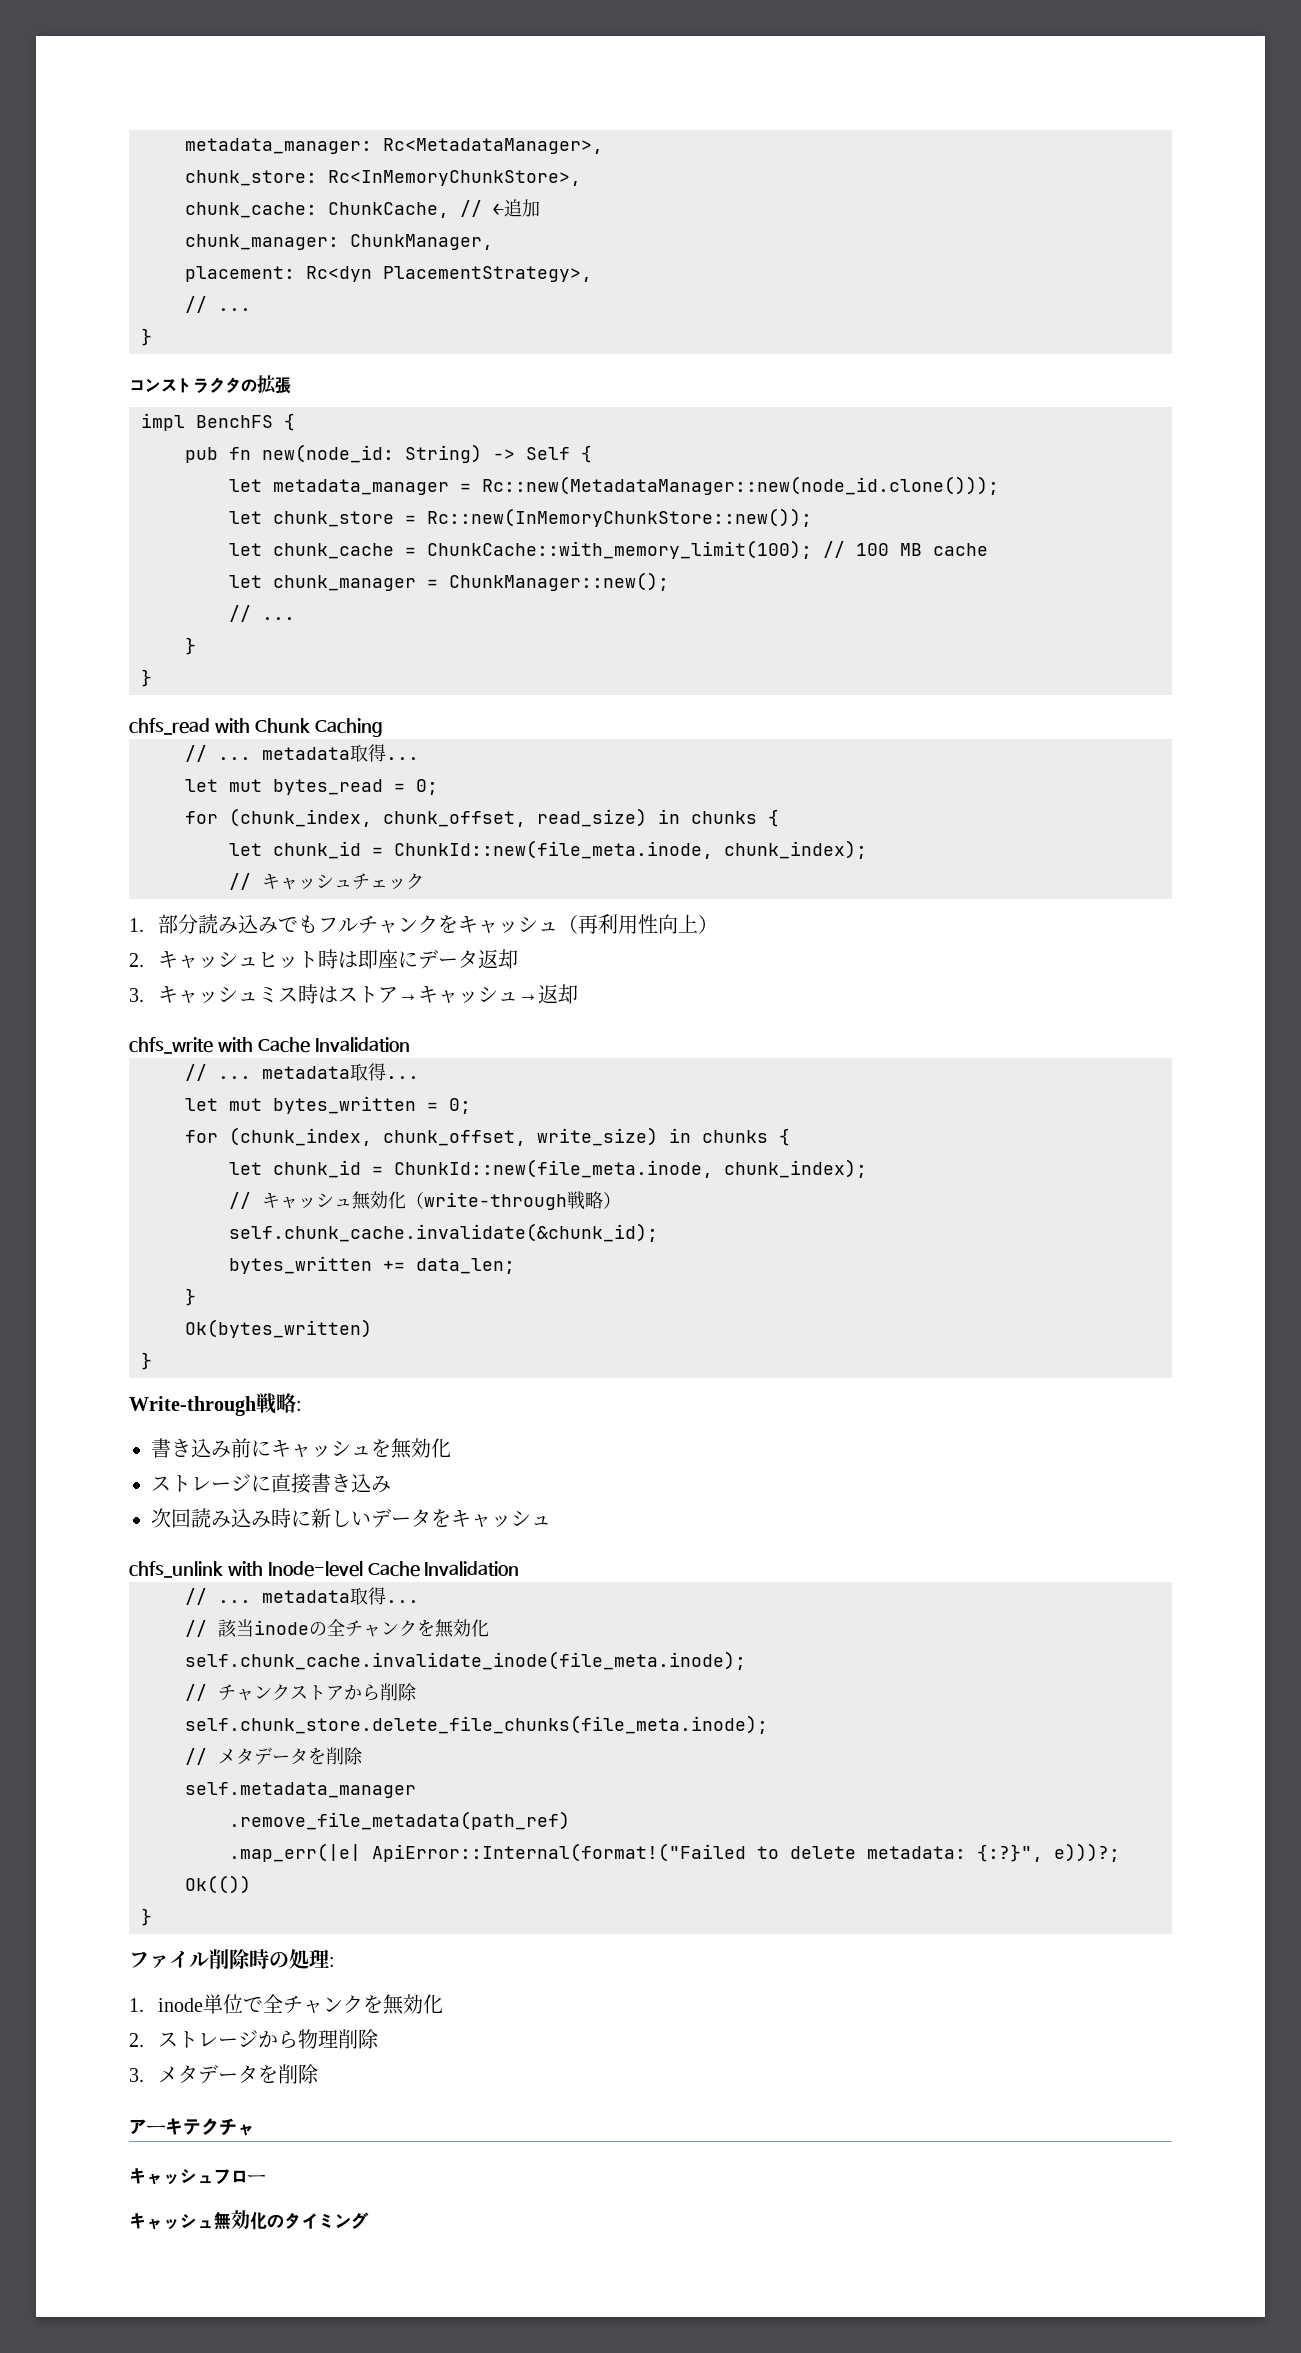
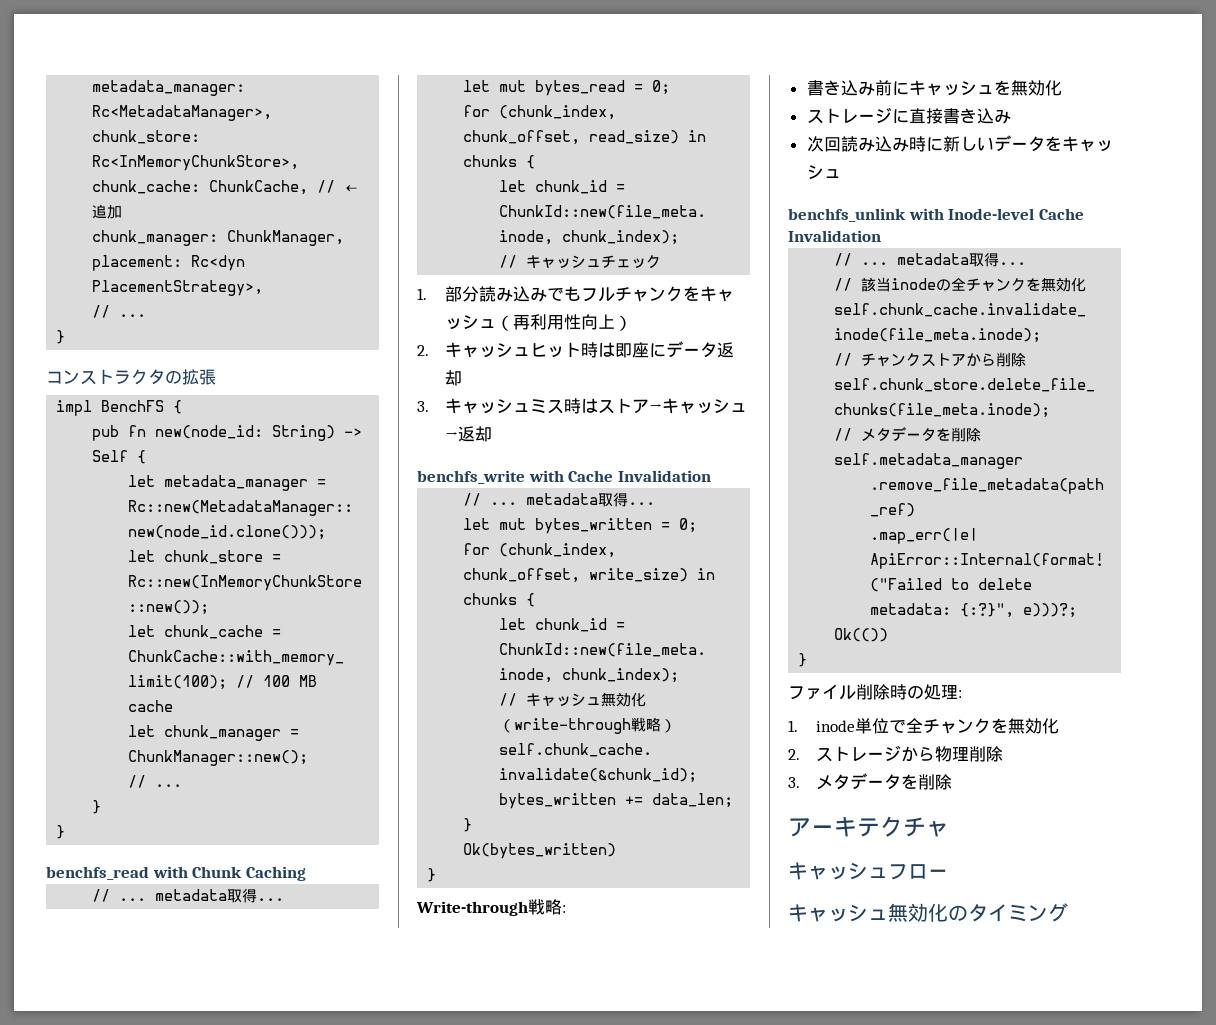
[129,718,210,735] chfs_read -> [46,866,149,880] benchfs_read
[129,1037,213,1054] chfs_write -> [417,470,525,484] benchfs_write
[129,1561,223,1578] chfs_unlink -> [788,208,906,222] benchfs_unlink

